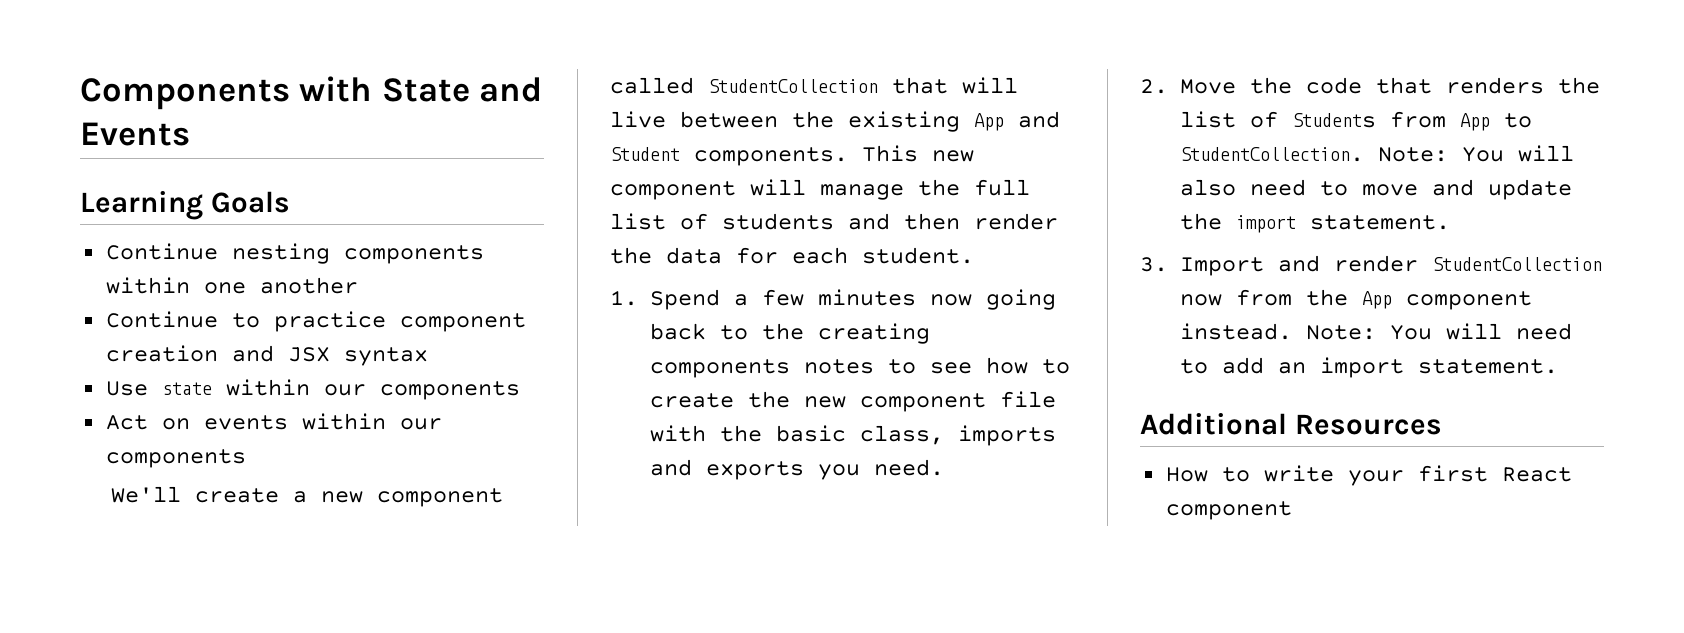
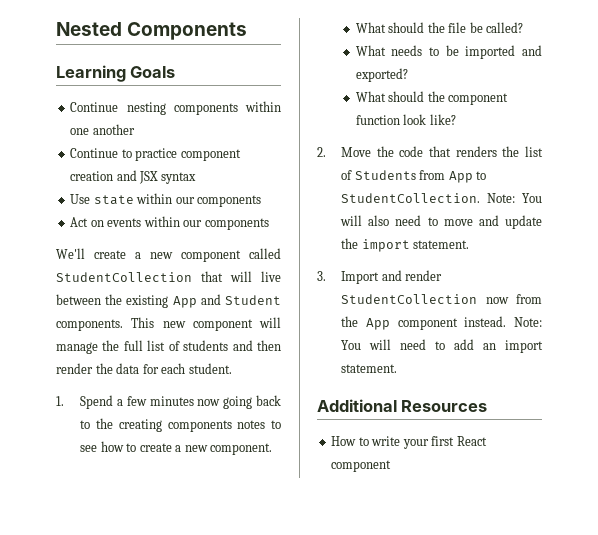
(80, 94) none -> [56,22,122,36] Nested
[299,76,542,102] [80,122,190,146] with State and Events -> (248, 31) none
[747,391,1056,412] [649,425,1056,446] [649,459,944,480] the new component file with the basic class, imports and exports you need. -> [175,443,273,455] [355,22,524,33] [355,45,542,59] [355,68,408,82] [355,91,509,105] [355,114,456,125] a new component. // What should the file be called? // What needs to be imported and exported? // What should the component function look like?

